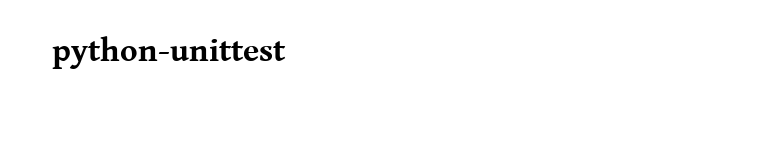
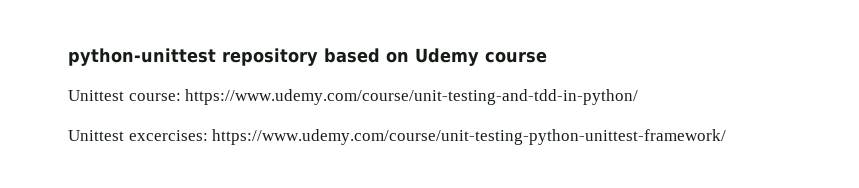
(286, 52) none -> [222,48,547,66] [68,89,639,105] [68,129,727,145] repository based on Udemy course // Unittest course: https://www.udemy.com/course/unit-testing-and-tdd-in-python/ // Unittest excercises: https://www.udemy.com/course/unit-testing-python-unittest-framework/

